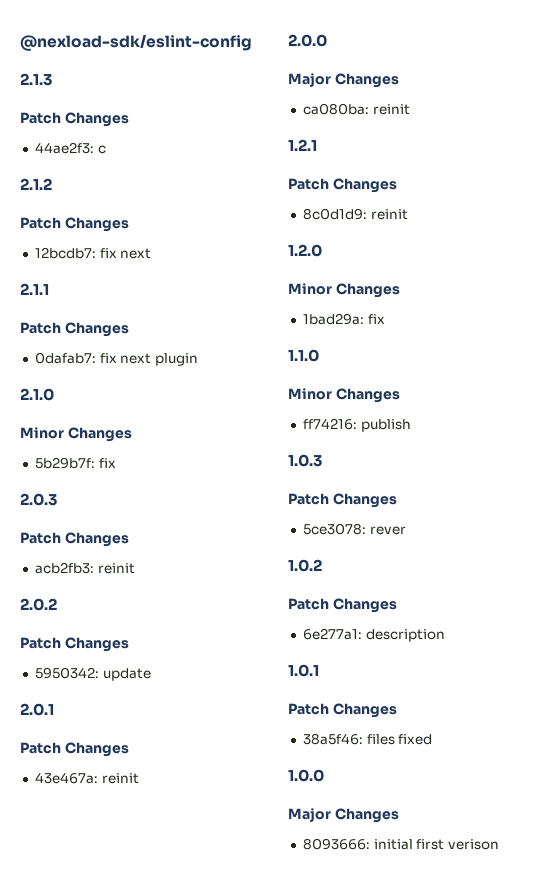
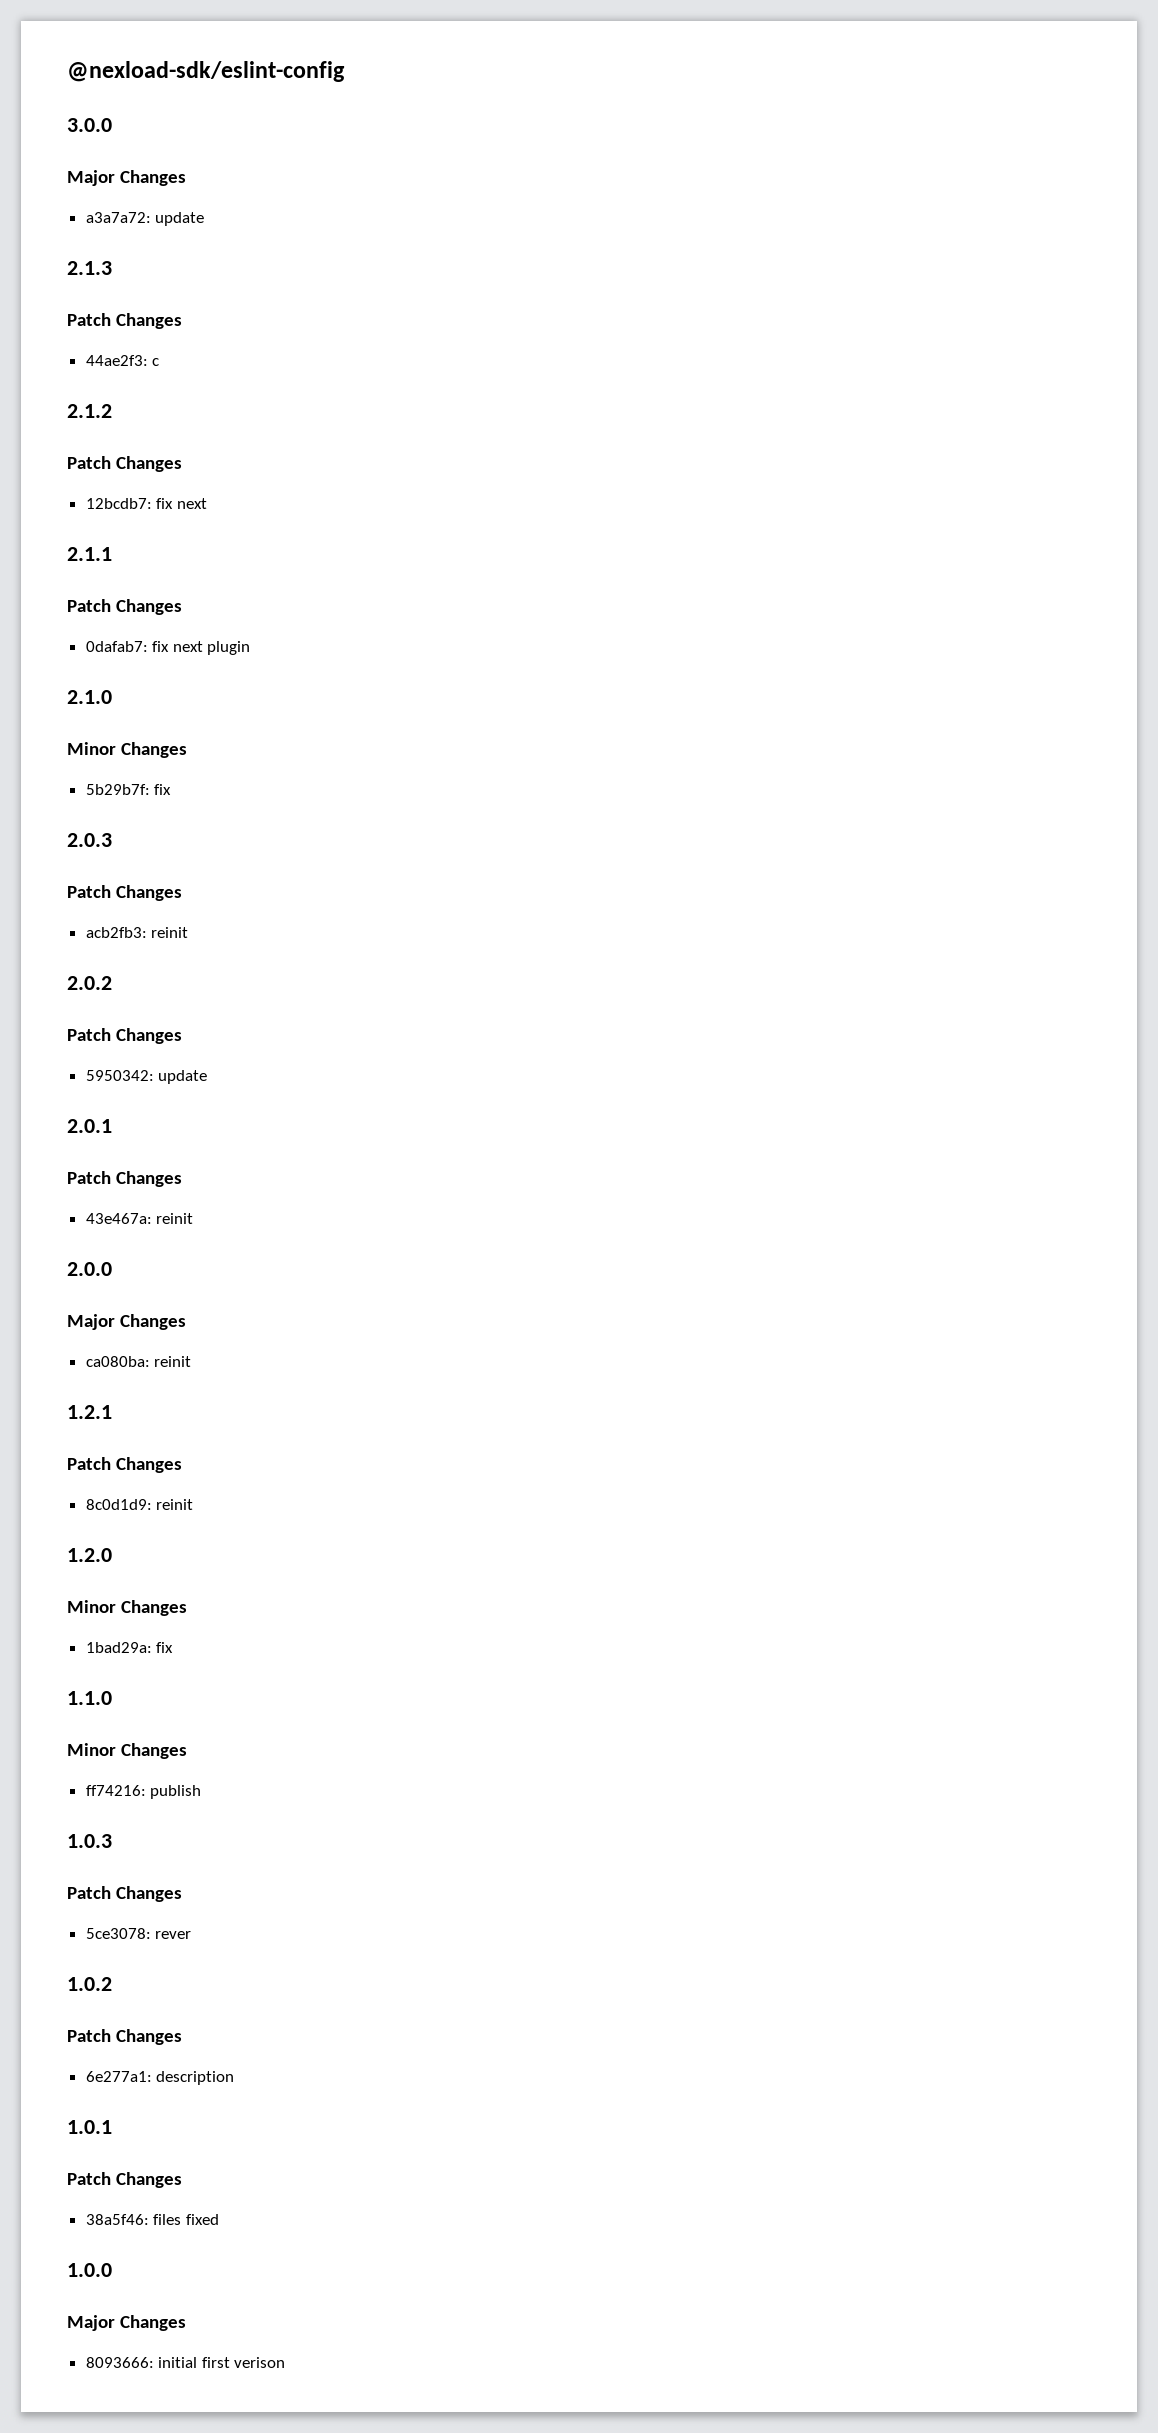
(252, 42) none -> [67,118,112,132] [67,170,187,186] [85,212,205,226] // 3.0.0 // Major Changes // a3a7a72: update

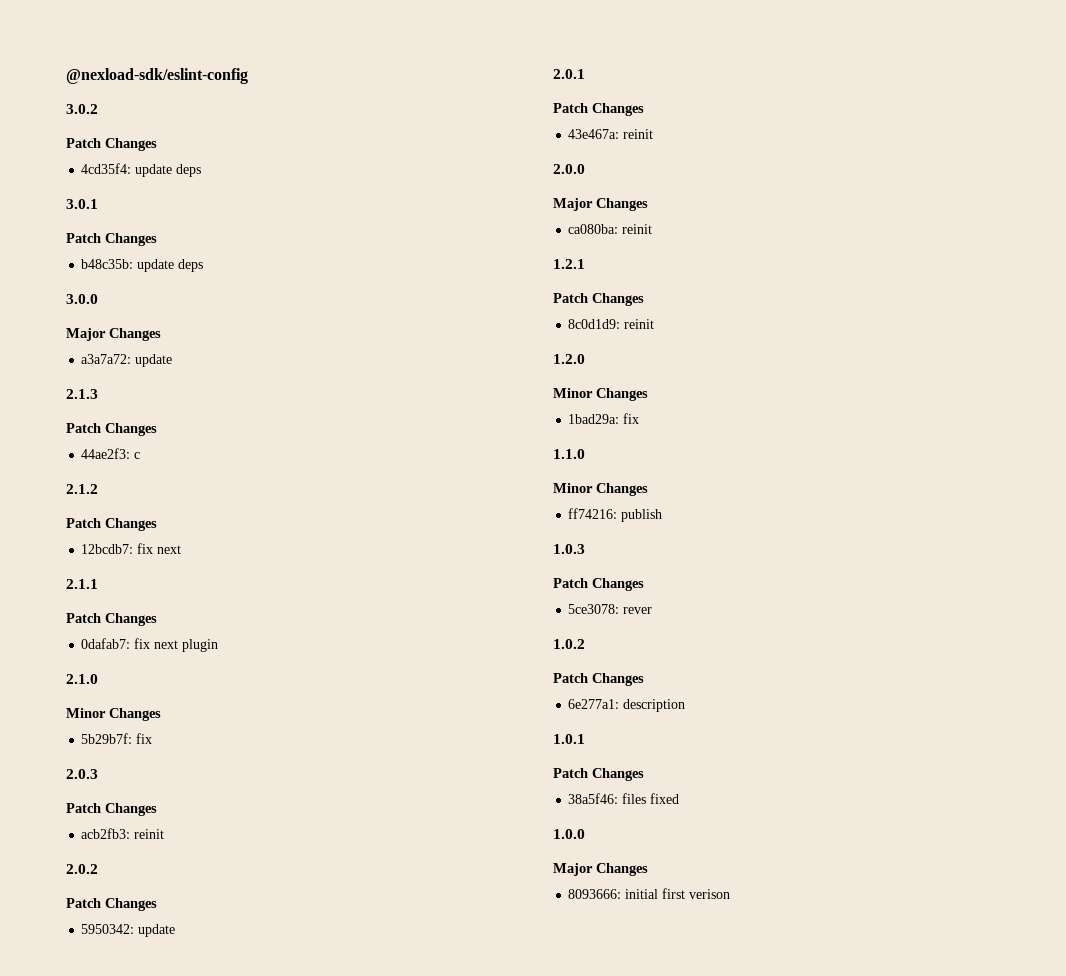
(345, 71) none -> [66,104,98,114] [66,138,157,151] [81,163,202,177] [66,199,98,209] [66,233,157,246] [81,259,204,272] // 3.0.2 // Patch Changes // 4cd35f4: update deps // 3.0.1 // Patch Changes // b48c35b: update deps

